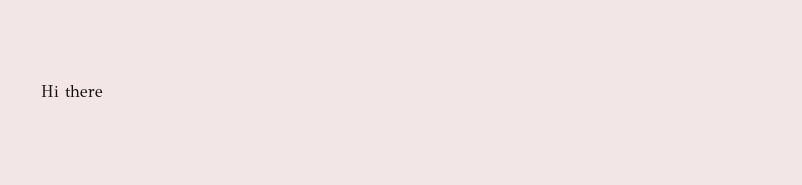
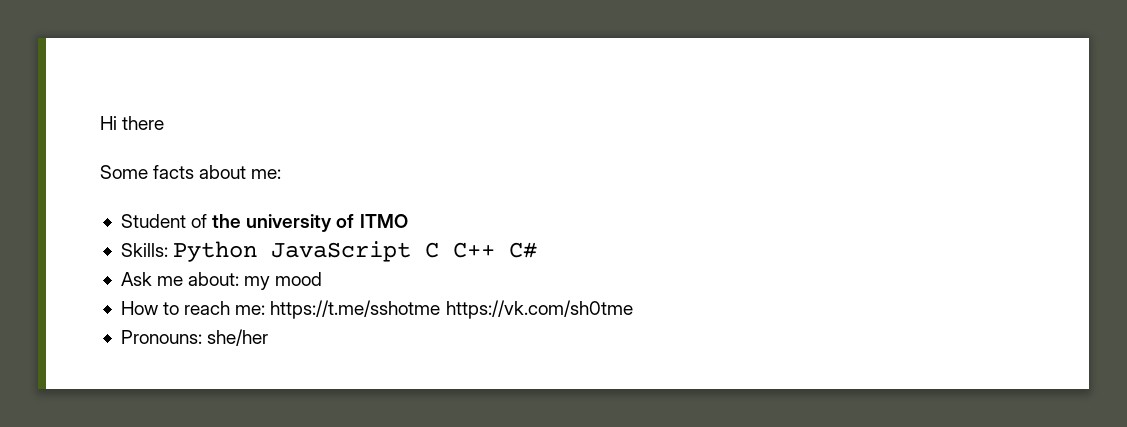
(103, 91) none -> [100,165,282,179] [120,214,408,232] [120,241,538,262] [120,272,323,290] [120,300,633,319] [120,329,269,346] // Some facts about me: // Student of the university of ITMO // Skills: Python JavaScript C C++ C# // Ask me about: my mood // How to reach me: https://t.me/sshotme https://vk.com/sh0tme // Pronouns: she/her

